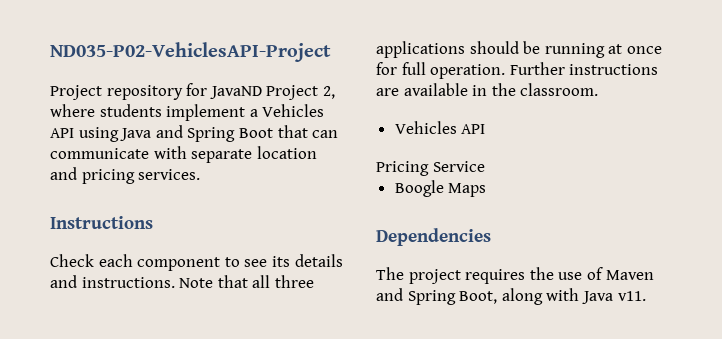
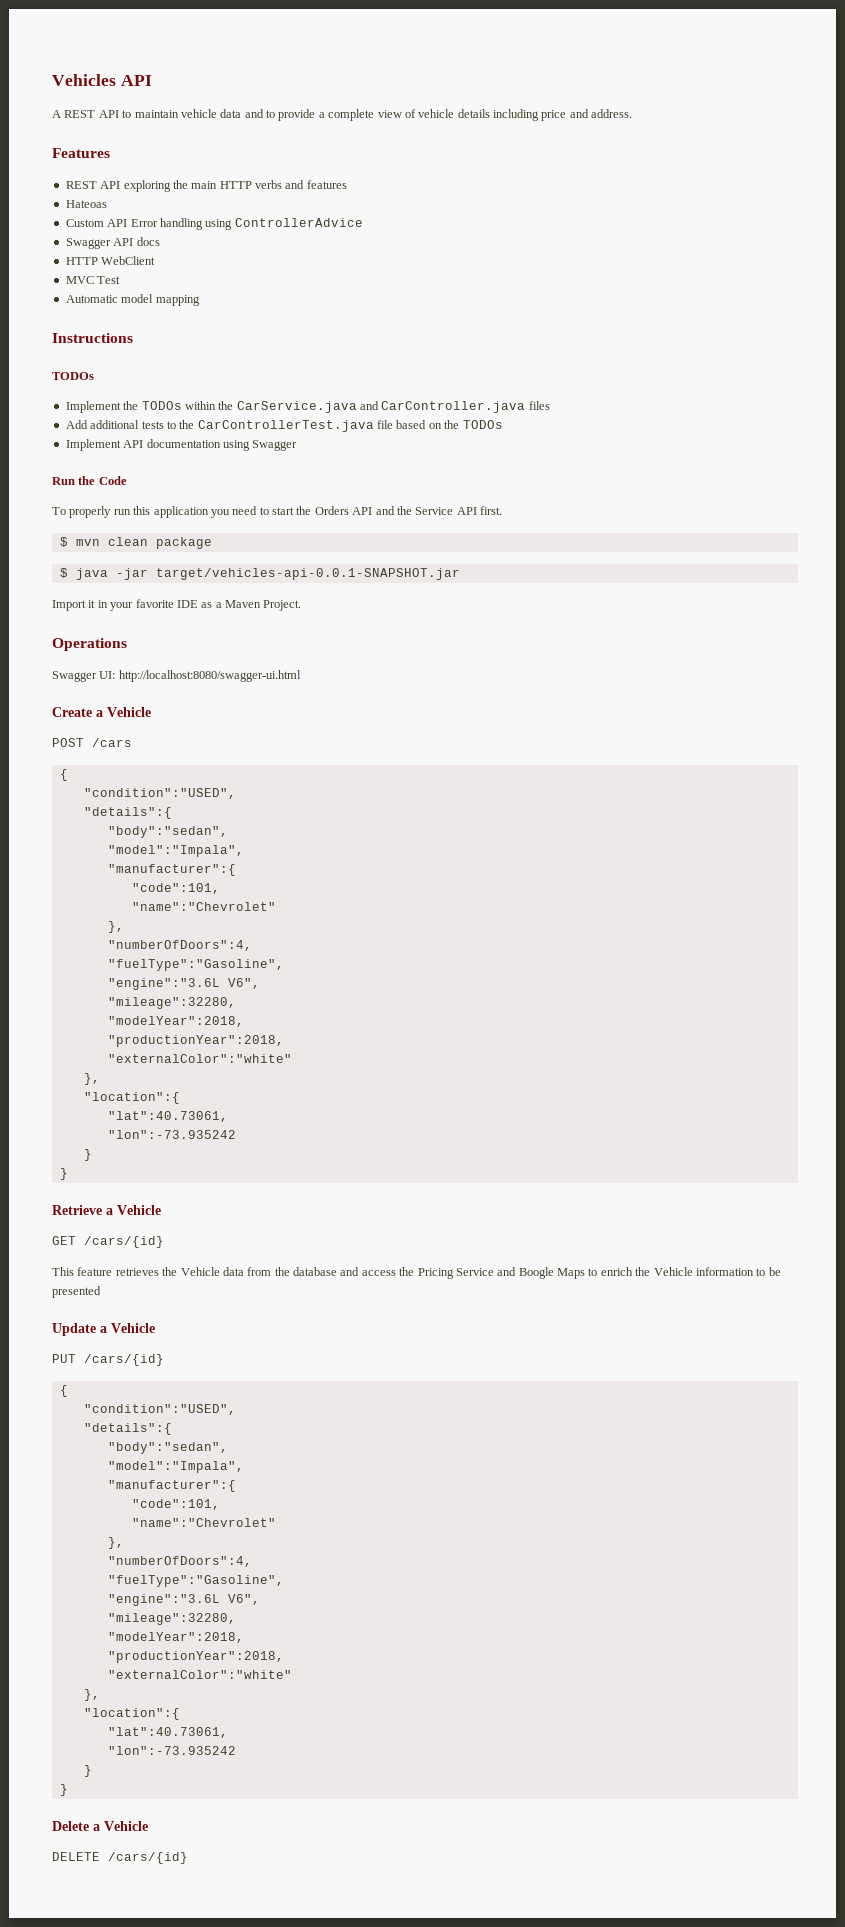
[50,42,331,62] [50,83,335,100] [50,104,325,121] [50,125,339,142] [50,146,317,163] [50,167,201,184] [50,216,153,229] [50,254,343,271] [50,275,314,288] [376,41,662,58] [376,62,659,79] [376,83,599,96] [394,121,486,134] ND035-P02-VehiclesAPI-Project // Project repository for JavaND Project 2, where students implement a Vehicles API using Java and Spring Boot that can communicate with separate location and pricing services. // Instructions // Check each component to see its details and instructions. Note that all three applications should be running at once for full operation. Further instructions are available in the classroom. // Vehicles API // -> [52,74,152,86] [52,109,633,121] [52,148,110,158] [65,180,347,192] [65,200,107,208] [65,218,363,230] [65,237,160,249] [65,256,156,265] [65,276,121,284] [65,294,200,306] [52,333,133,343] [52,372,94,380] [65,401,550,413] [65,420,503,432] [65,439,298,451] [52,476,127,485] [52,506,502,518] [59,537,212,549] [59,568,460,580] [52,599,302,611] [52,638,127,651] [52,670,301,682] [52,707,151,717] [52,738,132,747] [59,769,68,781] [83,788,236,799] [83,807,172,819] [107,826,228,838] [107,845,244,857] [107,864,236,876] [131,883,220,894] [131,902,276,911] [107,921,124,933] [107,940,252,951] [107,959,284,971] [107,978,260,990] [107,997,236,1009] [107,1016,244,1027] [107,1035,284,1047] [107,1054,292,1063] [83,1073,100,1085] [83,1092,180,1104] [107,1111,228,1122] [107,1130,236,1139] [83,1149,92,1161] [59,1168,68,1180] [52,1205,161,1215] [52,1236,164,1248] [52,1267,415,1276] Vehicles API // A REST API to maintain vehicle data and to provide a complete view of vehicle details including price and address. // Features // REST API exploring the main HTTP verbs and features // Hateoas // Custom API Error handling using ControllerAdvice // Swagger API docs // HTTP WebClient // MVC Test // Automatic model mapping // Instructions // TODOs // Implement the TODOs within the CarService.java and CarController.java files // Add additional tests to the CarControllerTest.java file based on the TODOs // Implement API documentation using Swagger // Run the Code // To properly run this application you need to start the Orders API and the Service API first. // $ mvn clean package // $ java -jar target/vehicles-api-0.0.1-SNAPSHOT.jar // Import it in your favorite IDE as a Maven Project. // Operations // Swagger UI: http://localhost:8080/swagger-ui.html // Create a Vehicle // POST /cars // { // "condition":"USED", // "details":{ // "body":"sedan", // "model":"Impala", // "manufacturer":{ // "code":101, // "name":"Chevrolet" // }, // "numberOfDoors":4, // "fuelType":"Gasoline", // "engine":"3.6L V6", // "mileage":32280, // "modelYear":2018, // "productionYear":2018, // "externalColor":"white" // }, // "location":{ // "lat":40.73061, // "lon":-73.935242 // } // } // Retrieve a Vehicle // GET /cars/{id} // This feature retrieves the Vehicle data from the database and access the
(485, 166) // -> [497,1267,517,1276] and
[376,228,491,246] [376,267,654,284] [376,288,646,305] // Dependencies // The project requires the use of Maven and Spring Boot, along with Java v11. -> [588,1267,781,1276] [52,1286,101,1298] [52,1323,155,1336] [52,1354,164,1366] [59,1385,68,1397] [83,1404,236,1415] [83,1423,172,1435] [107,1442,228,1454] [107,1461,244,1473] [107,1480,236,1492] [131,1499,220,1510] [131,1518,276,1527] [107,1537,124,1549] [107,1556,252,1567] [107,1575,284,1587] [107,1594,260,1606] [107,1613,236,1625] [107,1632,244,1643] [107,1651,284,1663] [107,1670,292,1679] [83,1689,100,1701] [83,1708,180,1720] [107,1727,228,1738] [107,1746,236,1755] [83,1765,92,1777] [59,1784,68,1796] [52,1821,148,1831] [52,1852,188,1864] to enrich the Vehicle information to be presented // Update a Vehicle // PUT /cars/{id} // { // "condition":"USED", // "details":{ // "body":"sedan", // "model":"Impala", // "manufacturer":{ // "code":101, // "name":"Chevrolet" // }, // "numberOfDoors":4, // "fuelType":"Gasoline", // "engine":"3.6L V6", // "mileage":32280, // "modelYear":2018, // "productionYear":2018, // "externalColor":"white" // }, // "location":{ // "lat":40.73061, // "lon":-73.935242 // } // } // Delete a Vehicle // DELETE /cars/{id}

